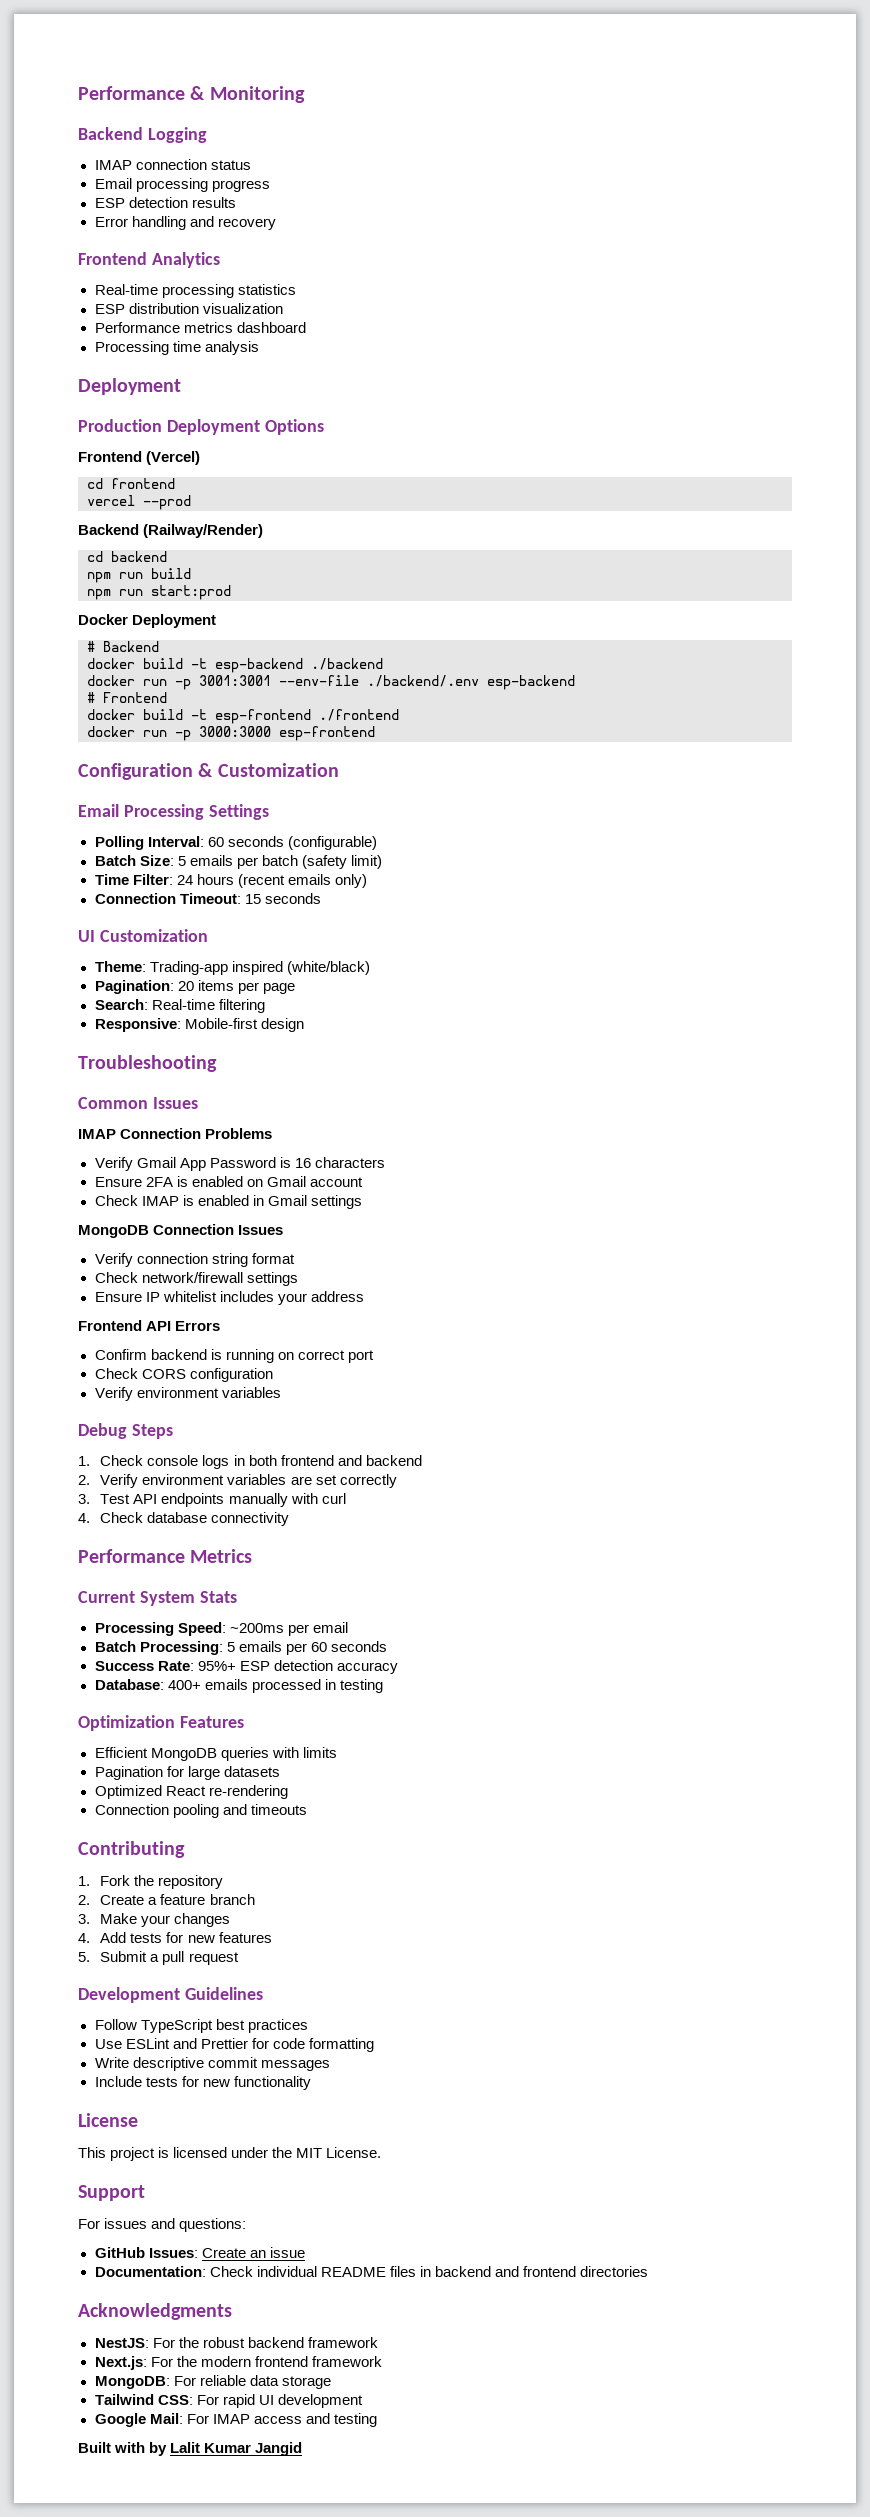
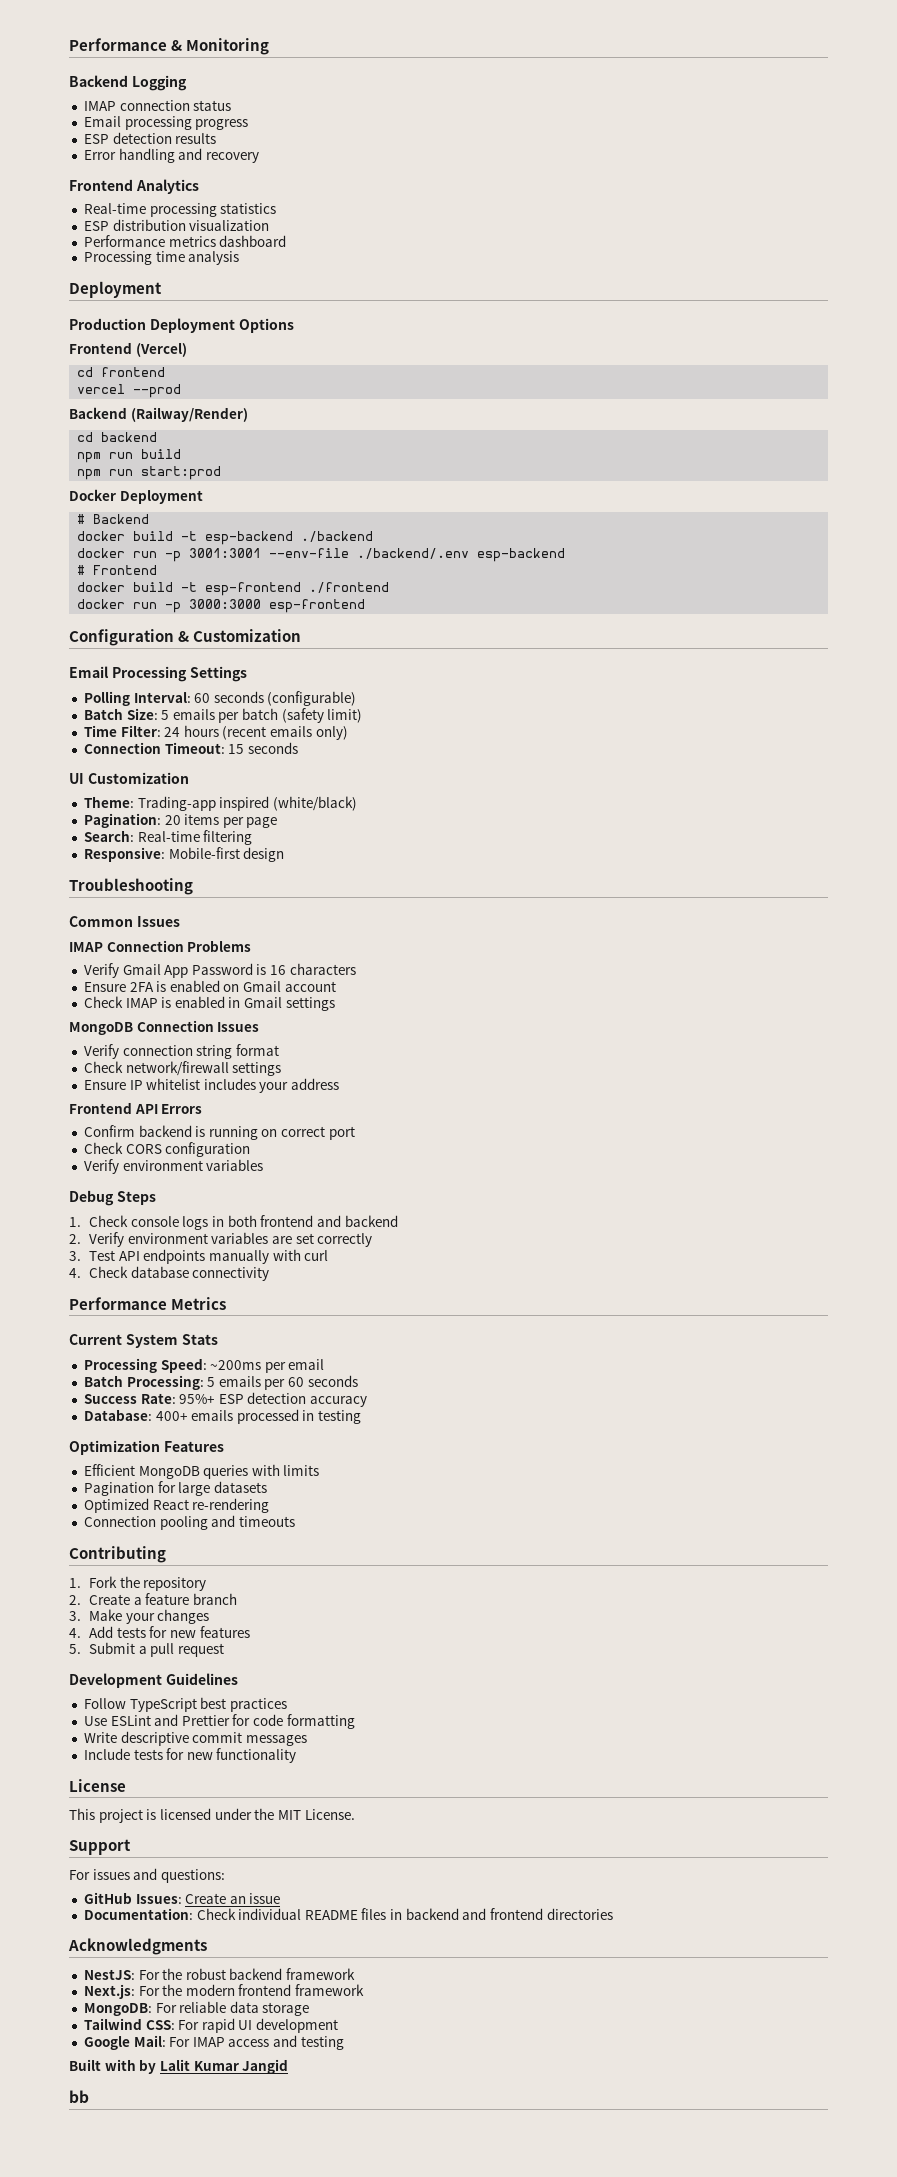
(303, 2449) none -> [69,2090,89,2103] // bb

